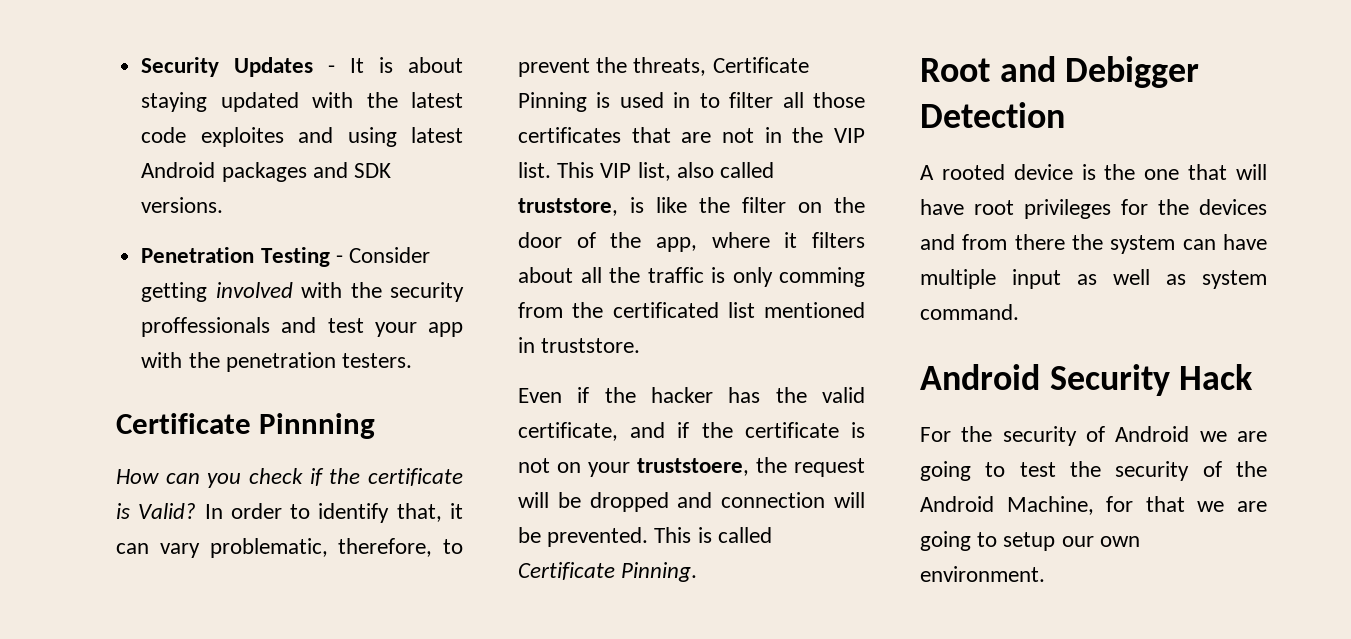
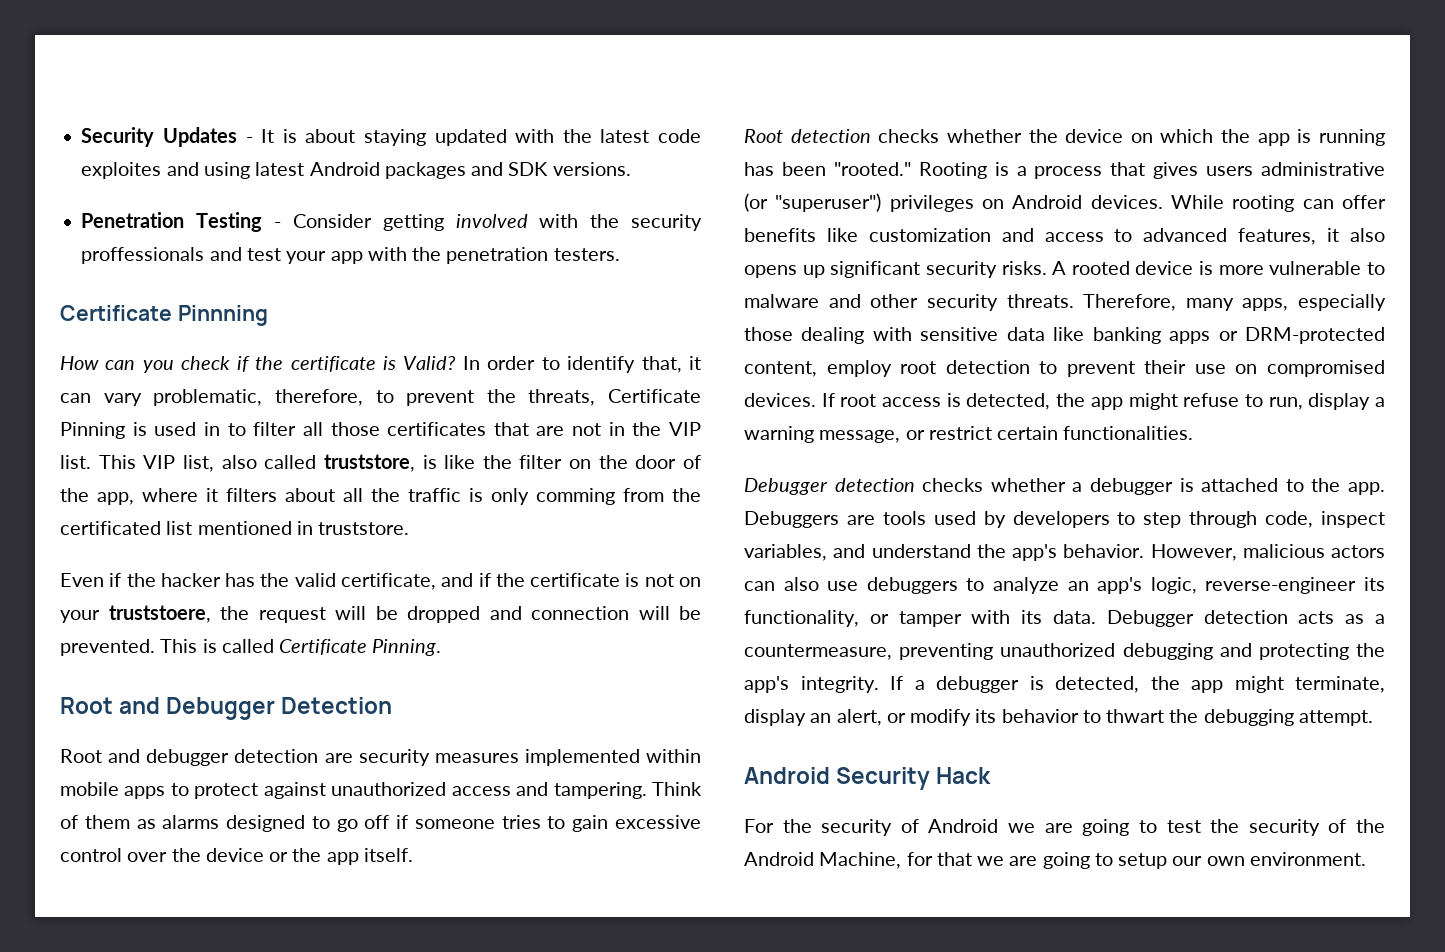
[1065,56,1200,88] Debigger -> [166,697,276,720] Debugger
[920,164,1267,180] [920,199,1267,219] [920,234,1267,254] [920,269,1267,289] [920,304,1019,320] A rooted device is the one that will have root privileges for the devices and from there the system can have multiple input as well as system command. -> [60,749,701,766] [60,782,703,799] [60,815,701,832] [60,848,413,865] [744,129,1385,146] [744,162,1385,179] [744,193,1386,212] [744,228,1386,245] [744,261,1385,278] [744,294,1386,311] [744,327,1385,344] [744,360,1385,377] [744,393,1385,410] [744,426,1194,443] [744,478,1385,495] [744,511,1385,528] [744,544,1385,561] [744,577,1385,594] [744,610,1385,627] [744,643,1385,660] [744,676,1385,693] [744,709,1373,726] Root and debugger detection are security measures implemented within mobile apps to protect against unauthorized access and tampering. Think of them as alarms designed to go off if someone tries to gain excessive control over the device or the app itself. // Root detection checks whether the device on which the app is running has been "rooted." Rooting is a process that gives users administrative (or "superuser") privileges on Android devices. While rooting can offer benefits like customization and access to advanced features, it also opens up significant security risks. A rooted device is more vulnerable to malware and other security threats. Therefore, many apps, especially those dealing with sensitive data like banking apps or DRM-protected content, employ root detection to prevent their use on compromised devices. If root access is detected, the app might refuse to run, display a warning message, or restrict certain functionalities. // Debugger detection checks whether a debugger is attached to the app. Debuggers are tools used by developers to step through code, inspect variables, and understand the app's behavior. However, malicious actors can also use debuggers to analyze an app's logic, reverse-engineer its functionality, or tamper with its data. Debugger detection acts as a countermeasure, preventing unauthorized debugging and protecting the app's integrity. If a debugger is detected, the app might terminate, display an alert, or modify its behavior to thwart the debugging attempt.

